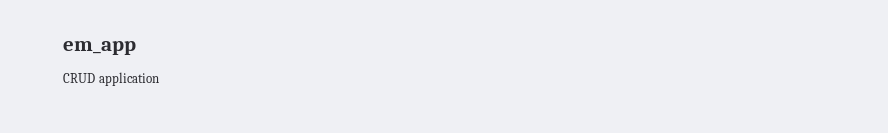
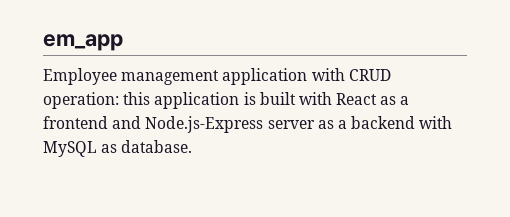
[63,72,159,86] CRUD application -> [43,68,391,85] [43,92,410,109] [43,116,453,133] [43,140,193,157] Employee management application with CRUD operation: this application is built with React as a frontend and Node.js-Express server as a backend with MySQL as database.

